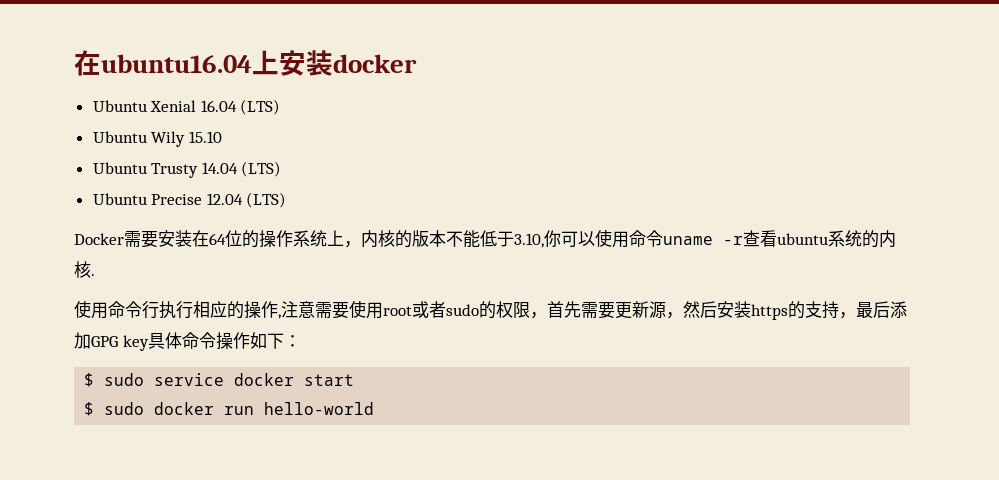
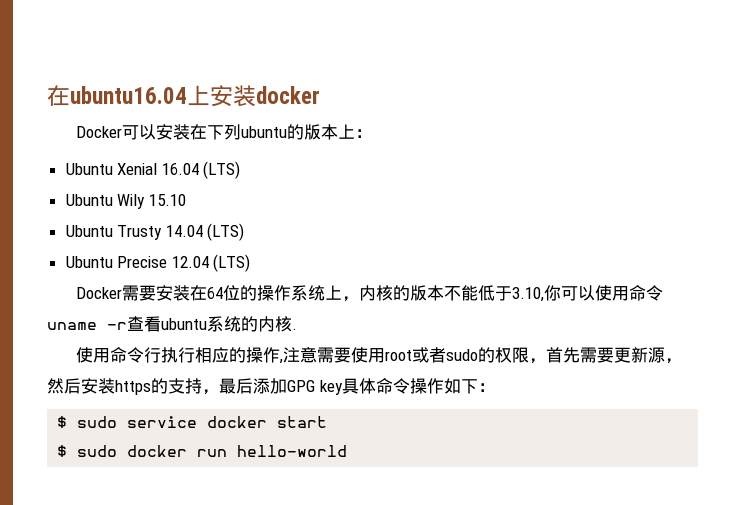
(417, 63) none -> [76,124,373,140] // Docker可以安装在下列ubuntu的版本上：

